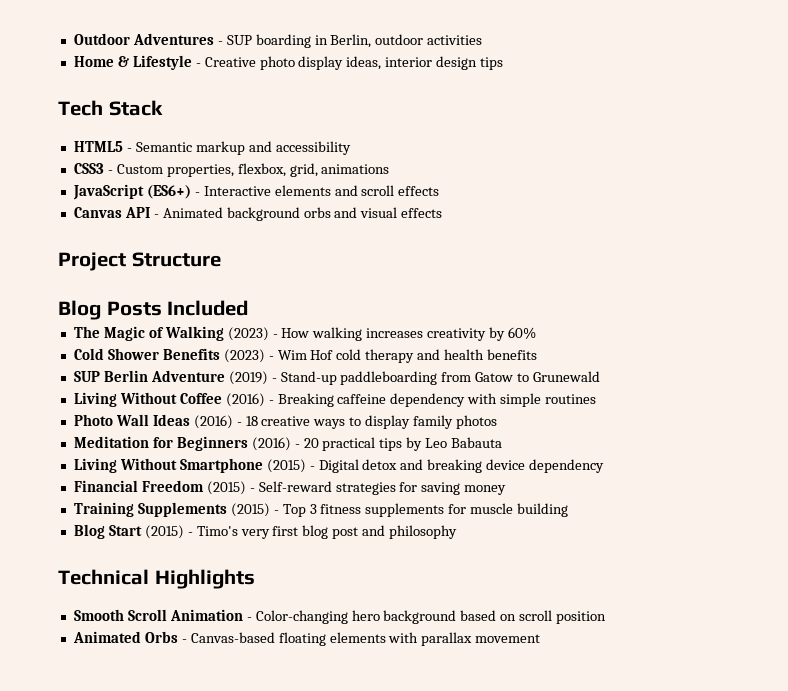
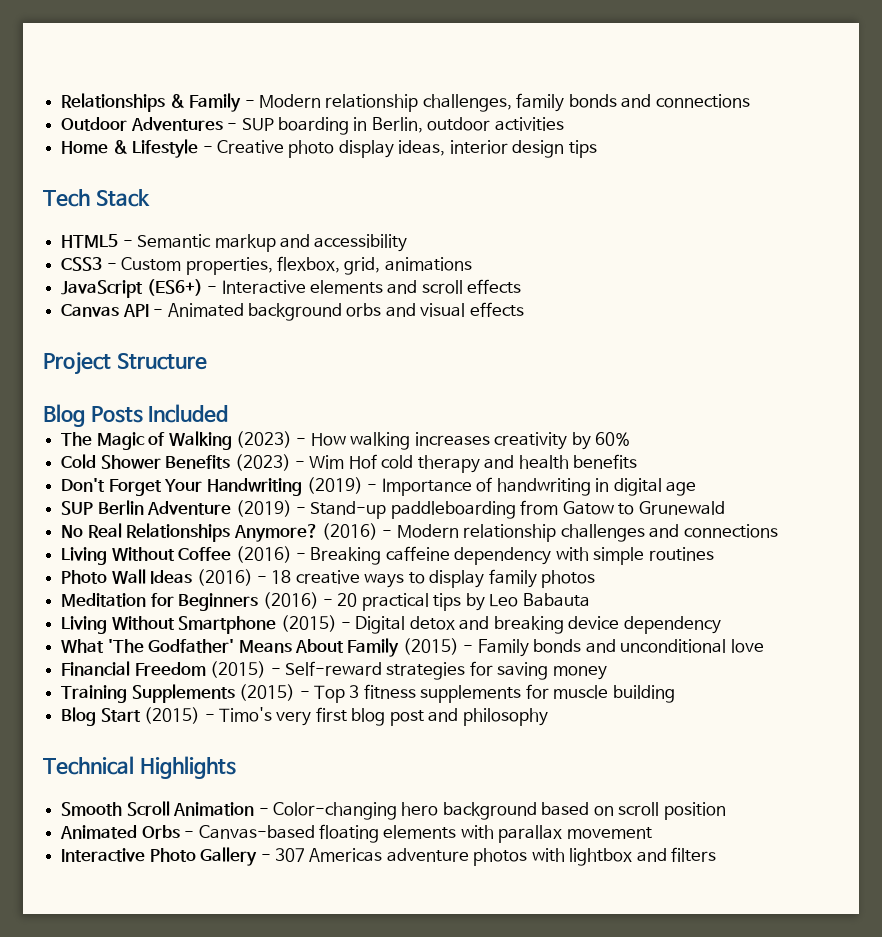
(73, 39) none -> [61,93,750,112] Relationships & Family - Modern relationship challenges, family bonds and connections //
(538, 354) none -> [61,477,697,496] // Don't Forget Your Handwriting (2019) - Importance of handwriting in digital age
(601, 376) none -> [61,523,778,542] // No Real Relationships Anymore? (2016) - Modern relationship challenges and connections
(605, 466) none -> [61,638,764,657] // What 'The Godfather' Means About Family (2015) - Family bonds and unconditional love
(541, 638) none -> [61,847,717,866] // Interactive Photo Gallery - 307 Americas adventure photos with lightbox and filters

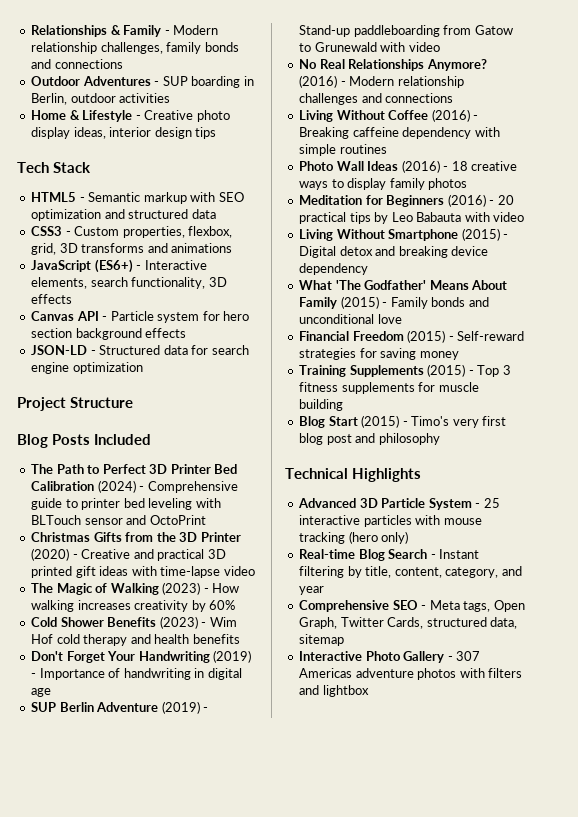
[279,234,408,252] and accessibility -> [190,192,244,202] [31,209,216,221] with SEO optimization and structured data
(381, 266) none -> [59,243,168,253] 3D transforms and
[309,280,463,294] elements and scroll -> [31,277,227,289] elements, search functionality, 3D
[167,302,524,321] Animated background orbs and visual effects -> [110,311,250,323] [31,328,187,340] [31,345,249,355] [31,362,143,374] Particle system for hero section background effects // JSON-LD - Structured data for search engine optimization
(229, 413) none -> [31,464,238,474] [31,480,238,493] [31,498,221,510] [31,515,206,525] [31,532,241,542] [31,548,226,561] [31,566,255,578] // The Path to Perfect 3D Printer Bed Calibration (2024) - Comprehensive guide to printer bed leveling with BLTouch sensor and OctoPrint // Christmas Gifts from the 3D Printer (2020) - Creative and practical 3D printed gift ideas with time-lapse video
(725, 508) none -> [380,42,440,52] with video
(590, 600) none -> [464,212,525,222] with video
[61,801,726,820] [60,824,652,843] Smooth Scroll Animation - Color-changing hero background based on scroll position // Animated Orbs - Canvas-based floating elements with parallax movement -> [298,498,500,510] [299,515,482,527] [299,531,409,544] [299,549,480,561] [299,566,522,578] [299,586,325,595] [299,600,525,612] [299,617,518,629] [299,634,345,646] Advanced 3D Particle System - 25 interactive particles with mouse tracking (hero only) // Real-time Blog Search - Instant filtering by title, content, category, and year // Comprehensive SEO - Meta tags, Open Graph, Twitter Cards, structured data, sitemap
[569,847,717,866] lightbox and filters -> [488,668,523,678] [299,685,369,697] filters and lightbox

